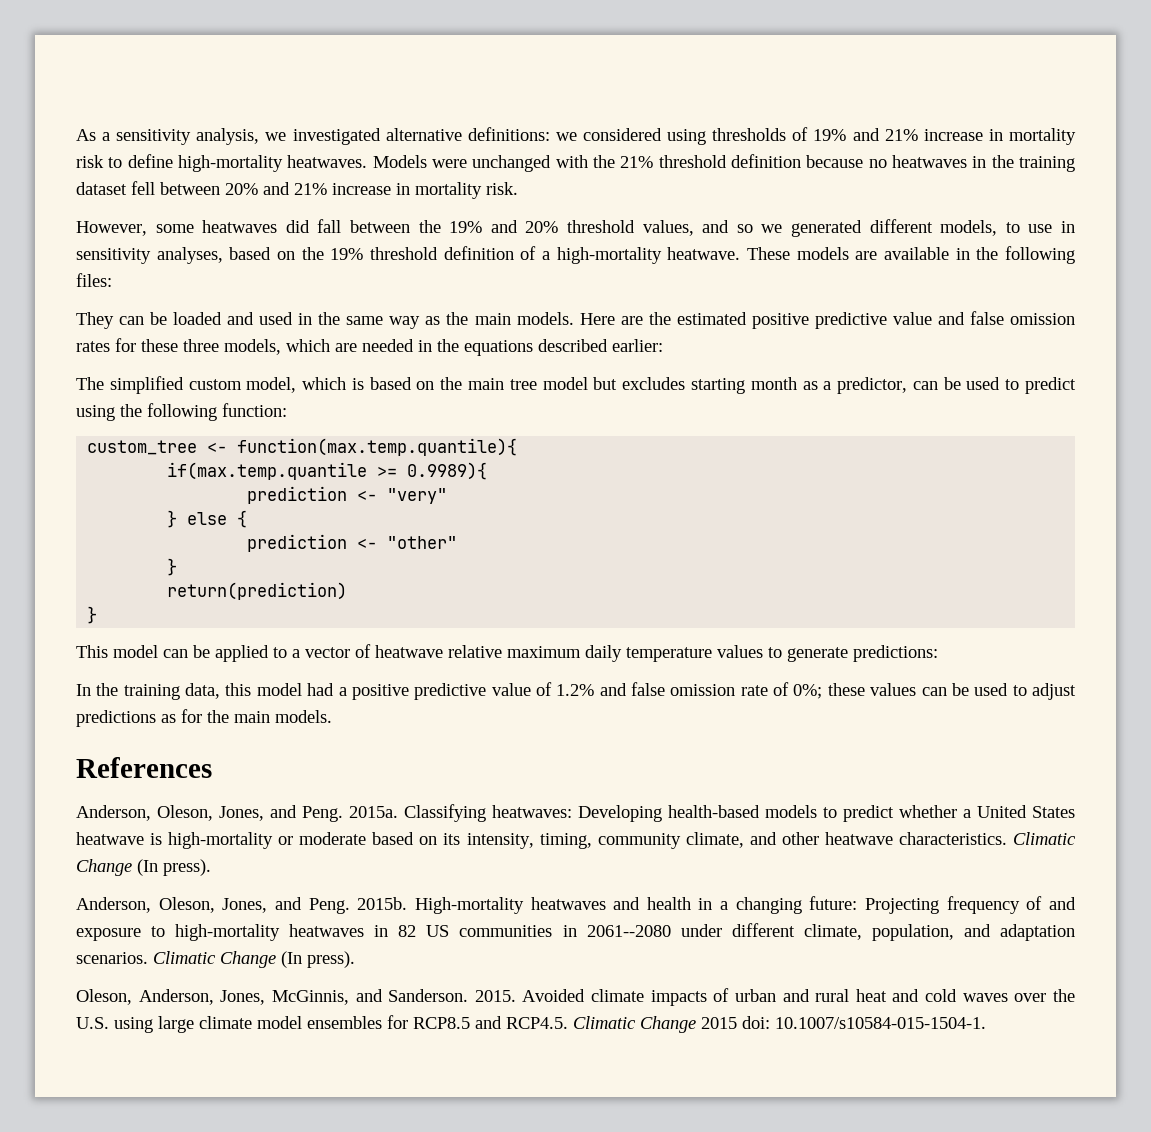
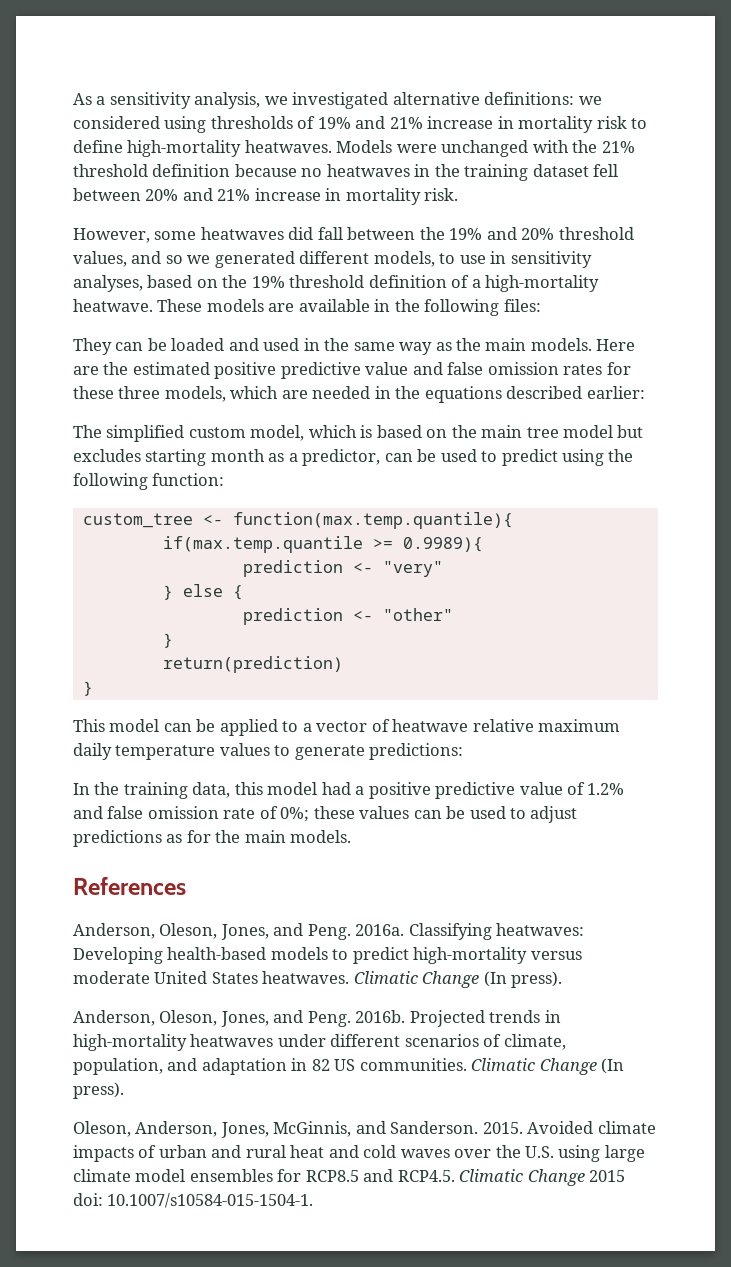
[349,806,398,818] 2015a. -> [355,924,405,936] 2016a.
[899,805,1075,818] [76,832,1007,849] whether a United States heatwave is high-mortality or moderate based on its intensity, timing, community climate, and other heatwave characteristics. -> [413,947,582,964] [73,971,350,984] high-mortality versus moderate United States heatwaves.
[357,896,1076,914] [76,923,1076,941] [76,952,148,964] 2015b. High-mortality heatwaves and health in a changing future: Projecting frequency of and exposure to high-mortality heatwaves in 82 US communities in 2061--2080 under different climate, population, and adaptation scenarios. -> [355,1010,561,1027] [73,1034,566,1051] [73,1058,467,1075] 2016b. Projected trends in high-mortality heatwaves under different scenarios of climate, population, and adaptation in 82 US communities.

